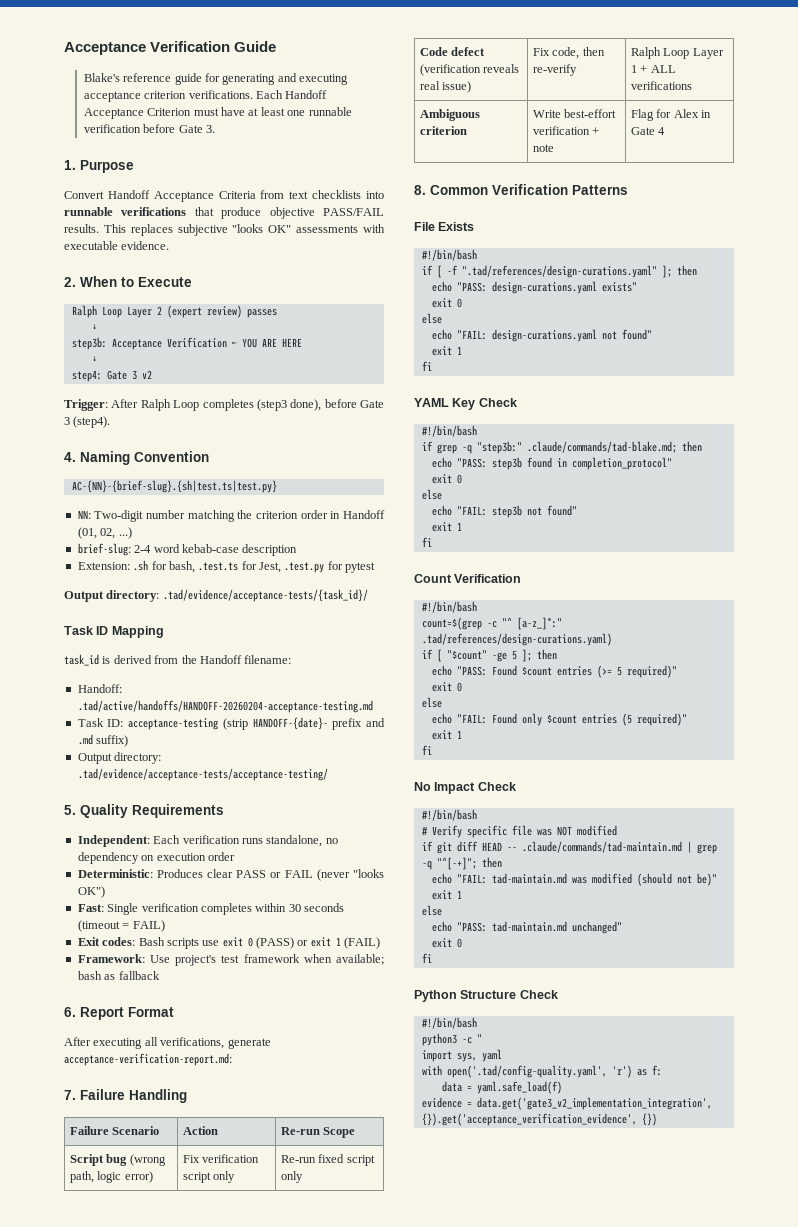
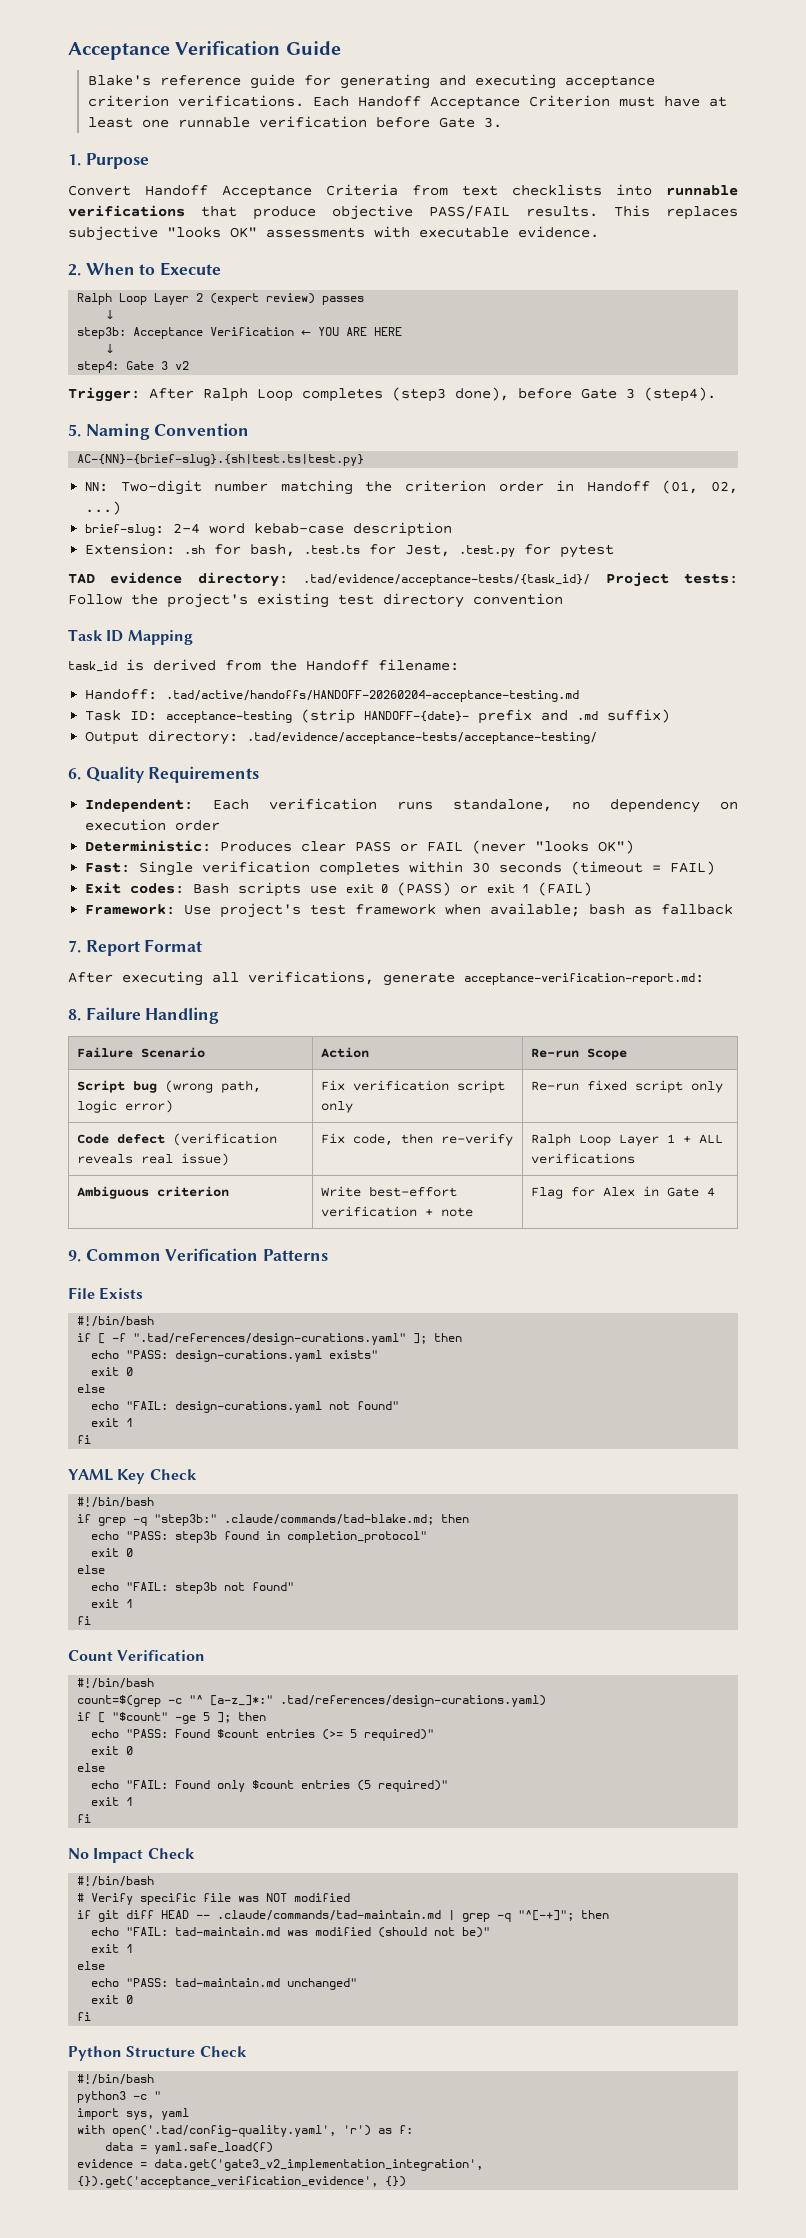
[64,452,76,462] 4. -> [68,424,81,437] 5.
[64,591,104,602] Output -> [68,572,183,584] TAD evidence
(368, 595) none -> [605,572,738,587] [68,593,563,608] Project tests: Follow the project's existing test directory convention
[64,805,76,815] 5. -> [68,768,81,780] 6.
[64,1007,76,1017] 6. -> [68,940,81,953] 7.
[64,1090,76,1100] 7. -> [68,1009,81,1021] 8.
[414,185,426,195] 8. -> [68,1250,81,1262] 9.

